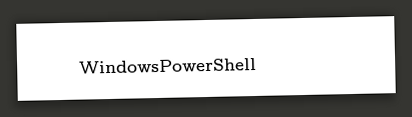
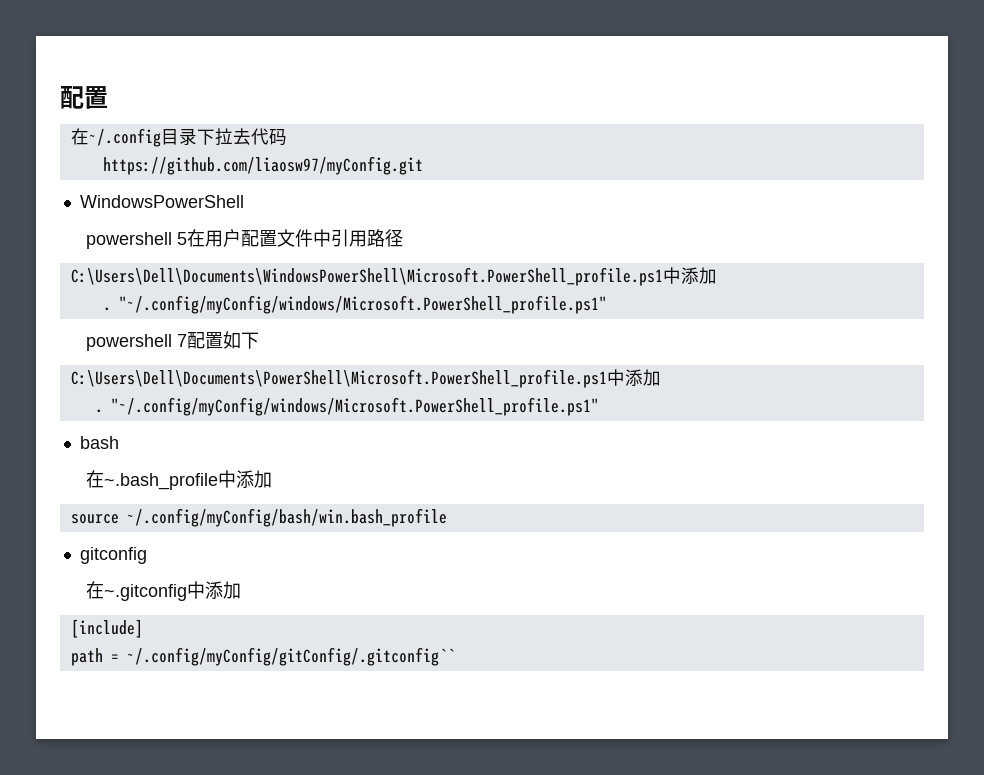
[79,57,257,74] WindowsPowerShell -> [60,86,108,109] [70,128,287,147] [102,156,423,175] [79,195,244,208] [86,229,404,249] [70,267,717,286] [102,295,607,314] [86,331,260,351] [70,369,661,388] [94,397,599,416] [79,436,119,449] [86,470,273,490] [70,508,447,527] [79,547,147,564] [86,581,242,601] [70,619,143,638] [70,647,455,666] 配置 // 在~/.config目录下拉去代码 // https://github.com/liaosw97/myConfig.git // WindowsPowerShell // powershell 5在用户配置文件中引用路径 // C:\Users\Dell\Documents\WindowsPowerShell\Microsoft.PowerShell_profile.ps1中添加 // . "~/.config/myConfig/windows/Microsoft.PowerShell_profile.ps1" // powershell 7配置如下 // C:\Users\Dell\Documents\PowerShell\Microsoft.PowerShell_profile.ps1中添加 // . "~/.config/myConfig/windows/Microsoft.PowerShell_profile.ps1" // bash // 在~.bash_profile中添加 // source ~/.config/myConfig/bash/win.bash_profile // gitconfig // 在~.gitconfig中添加 // [include] // path = ~/.config/myConfig/gitConfig/.gitconfig``

